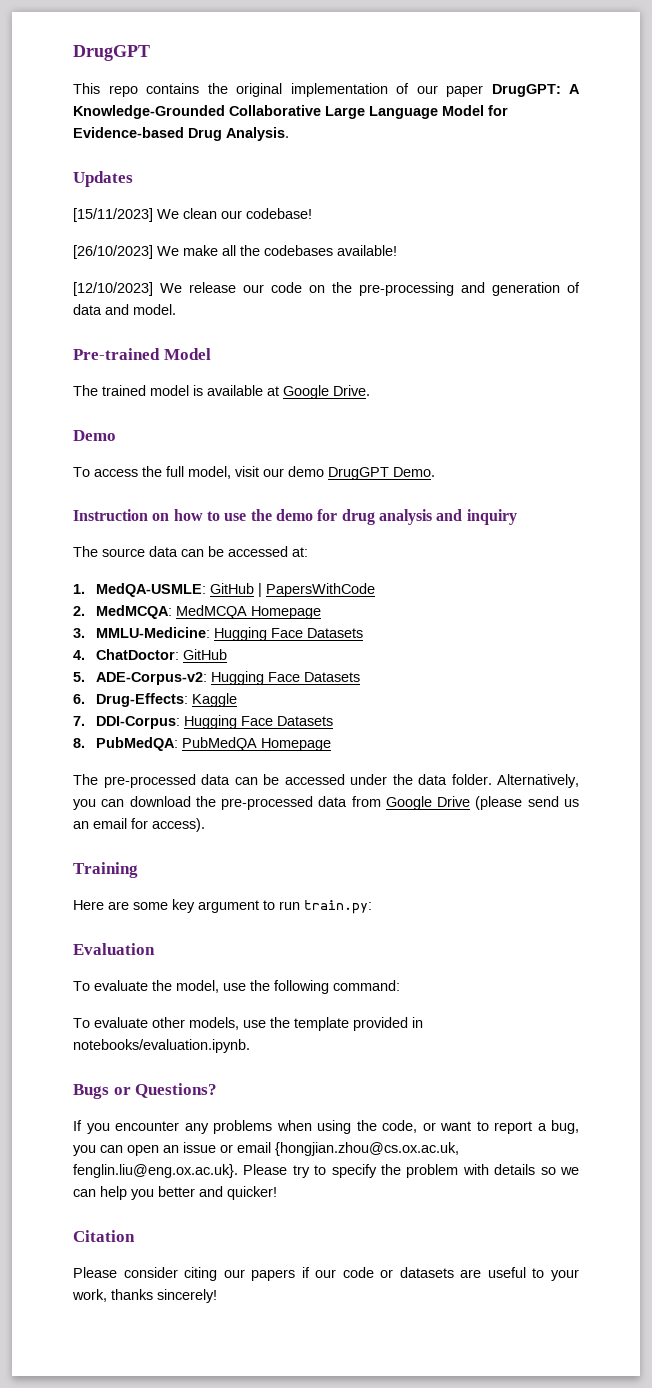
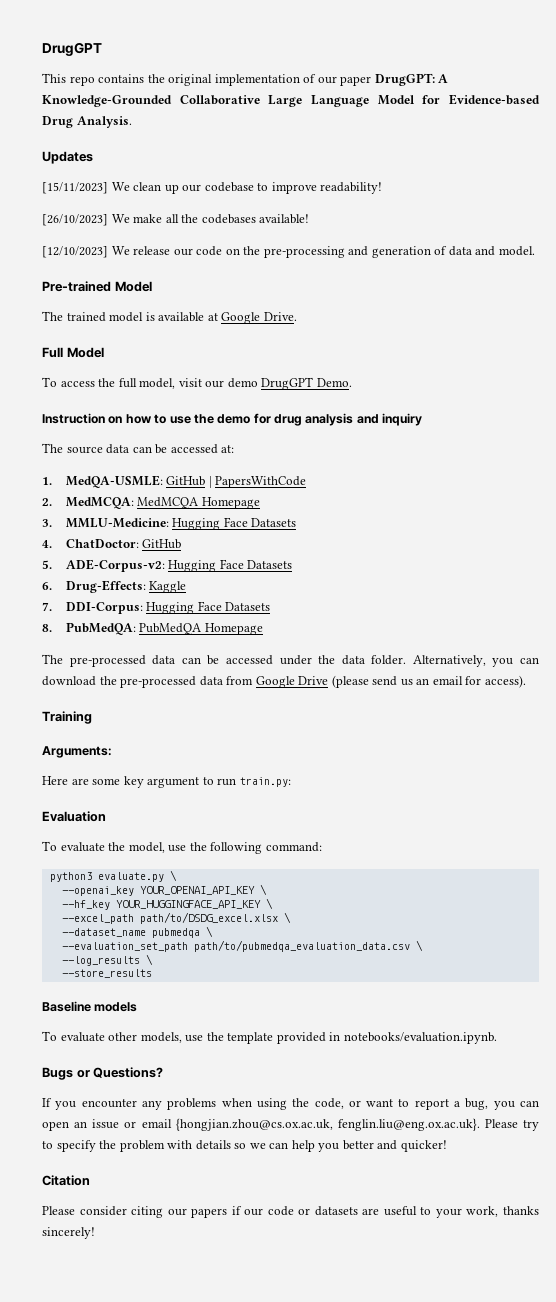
[221,208,312,219] our codebase! -> [164,182,383,194] up our codebase to improve readability!
[73,430,116,441] Demo -> [42,347,104,358] Full Model
(138, 870) none -> [42,746,112,758] // Arguments:
(400, 985) none -> [49,870,177,882] [61,884,267,896] [61,898,273,910] [61,912,291,924] [61,926,213,938] [61,940,423,952] [61,954,153,966] [61,969,152,978] [42,1001,138,1012] // python3 evaluate.py \ // --openai_key YOUR_OPENAI_API_KEY \ // --hf_key YOUR_HUGGINGFACE_API_KEY \ // --excel_path path/to/DSDG_excel.xlsx \ // --dataset_name pubmedqa \ // --evaluation_set_path path/to/pubmedqa_evaluation_data.csv \ // --log_results \ // --store_results // Baseline models

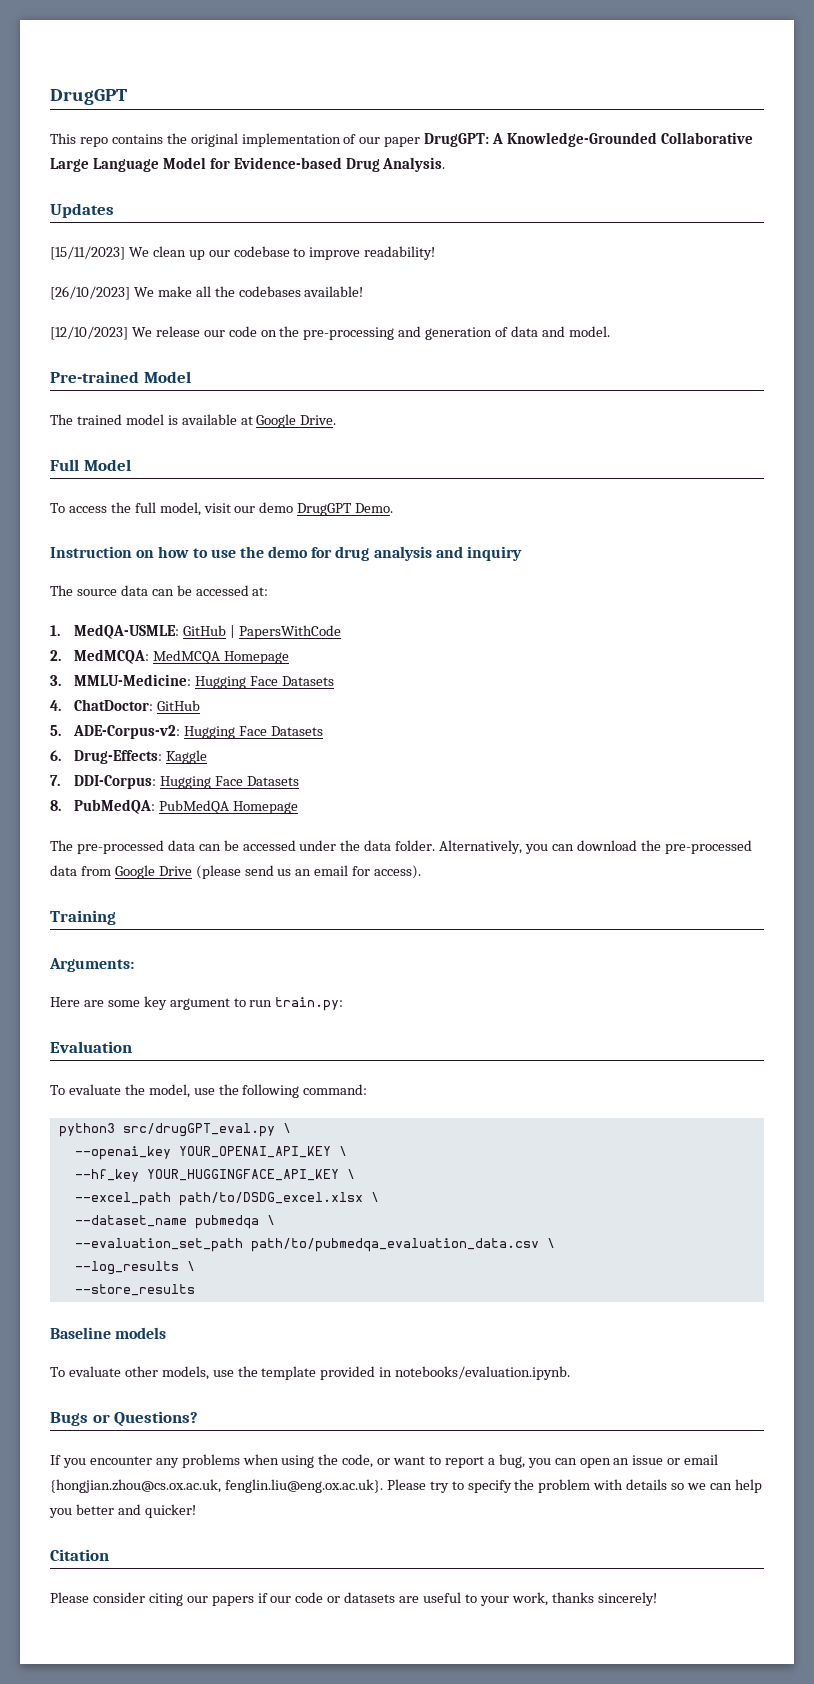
[97,872,164,882] evaluate.py -> [122,1123,275,1137] src/drugGPT_eval.py

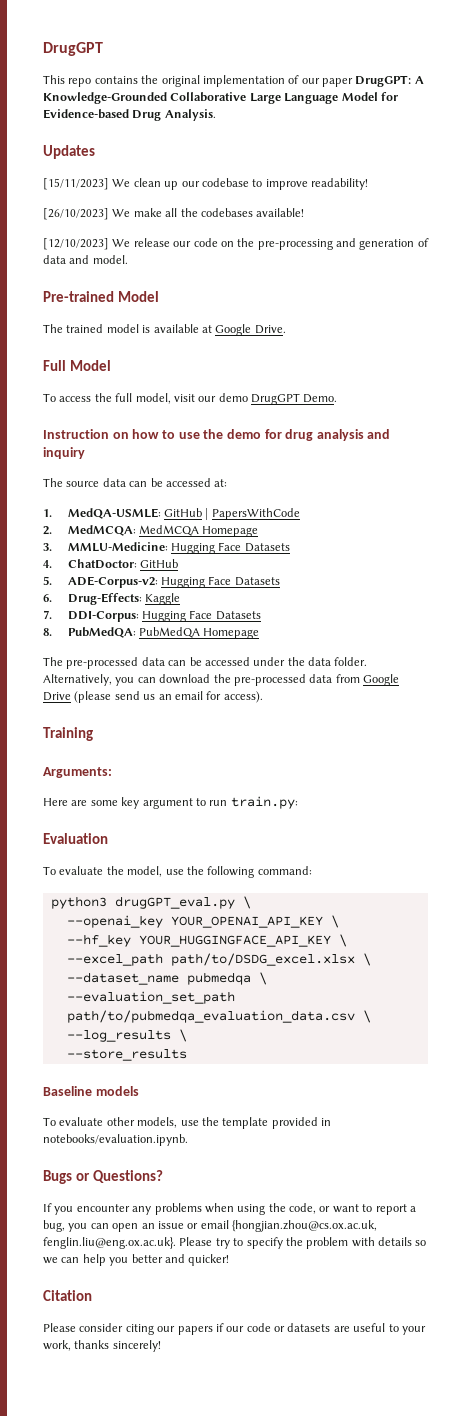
[122,1123,275,1137] src/drugGPT_eval.py -> [114,896,235,909] drugGPT_eval.py

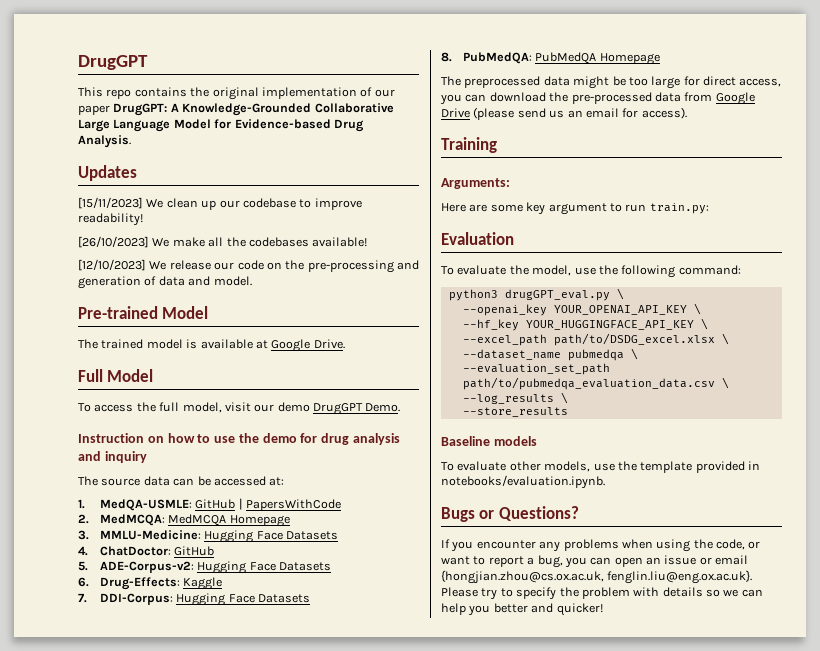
[66,657,368,669] [43,674,112,686] pre-processed data can be accessed under the data folder. Alternatively, -> [464,76,782,89] preprocessed data might be too large for direct access,
[43,1290,92,1301] [43,1323,426,1335] [43,1340,161,1352] // Citation // Please consider citing our papers if our code or datasets are useful to your work, thanks sincerely! -> (603, 609) none

